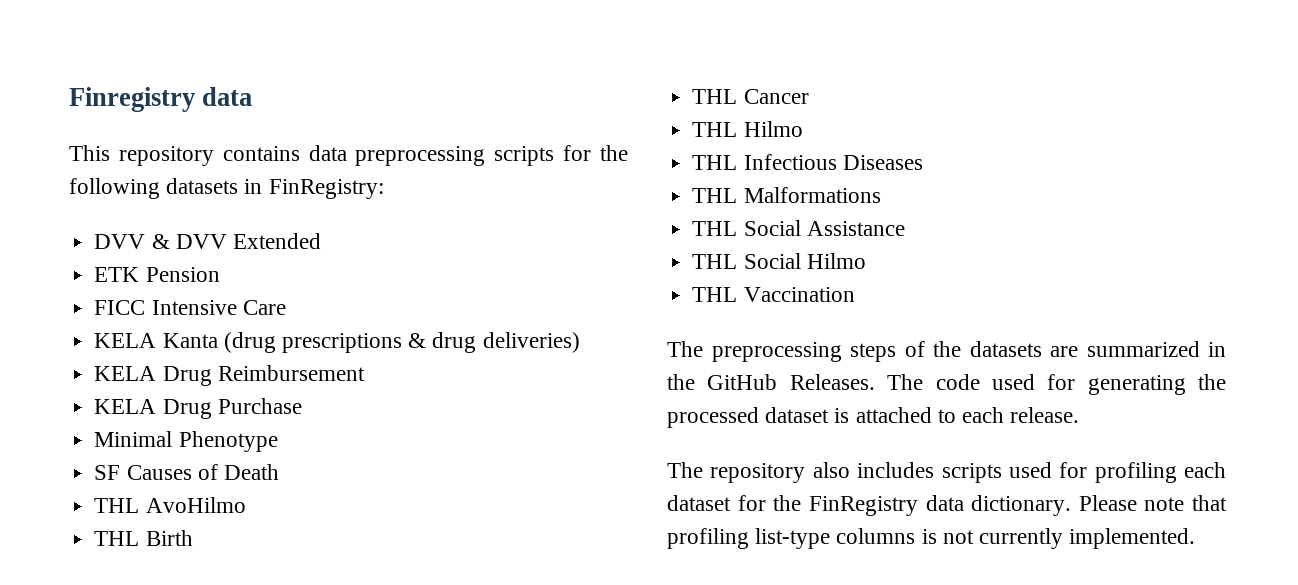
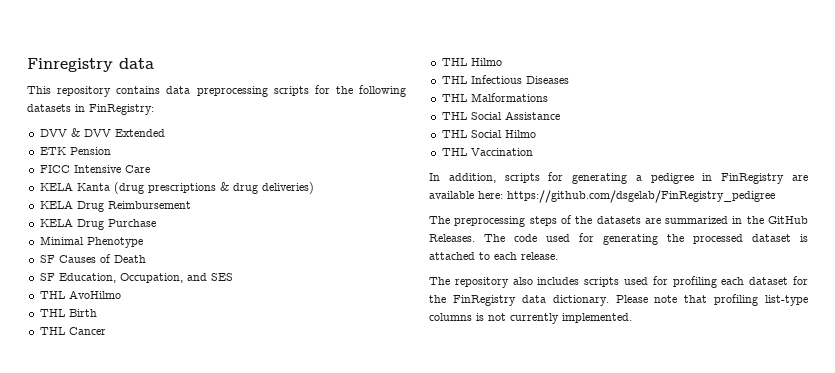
(279, 472) none -> [39,273,233,283] // SF Education, Occupation, and SES
(855, 294) none -> [429,172,808,184] [429,190,775,203] // In addition, scripts for generating a pedigree in FinRegistry are available here: https://github.com/dsgelab/FinRegistry_pedigree

